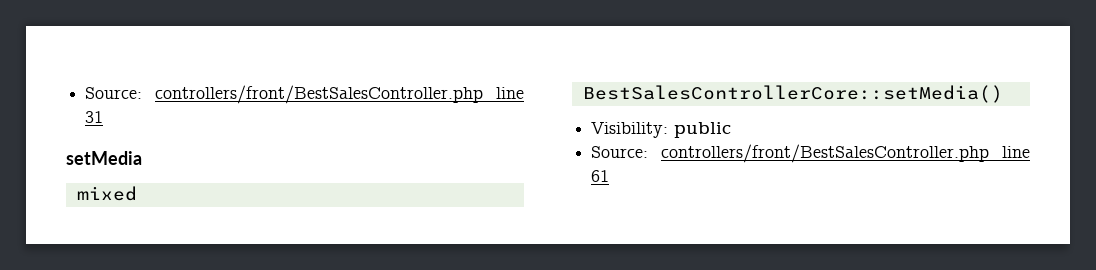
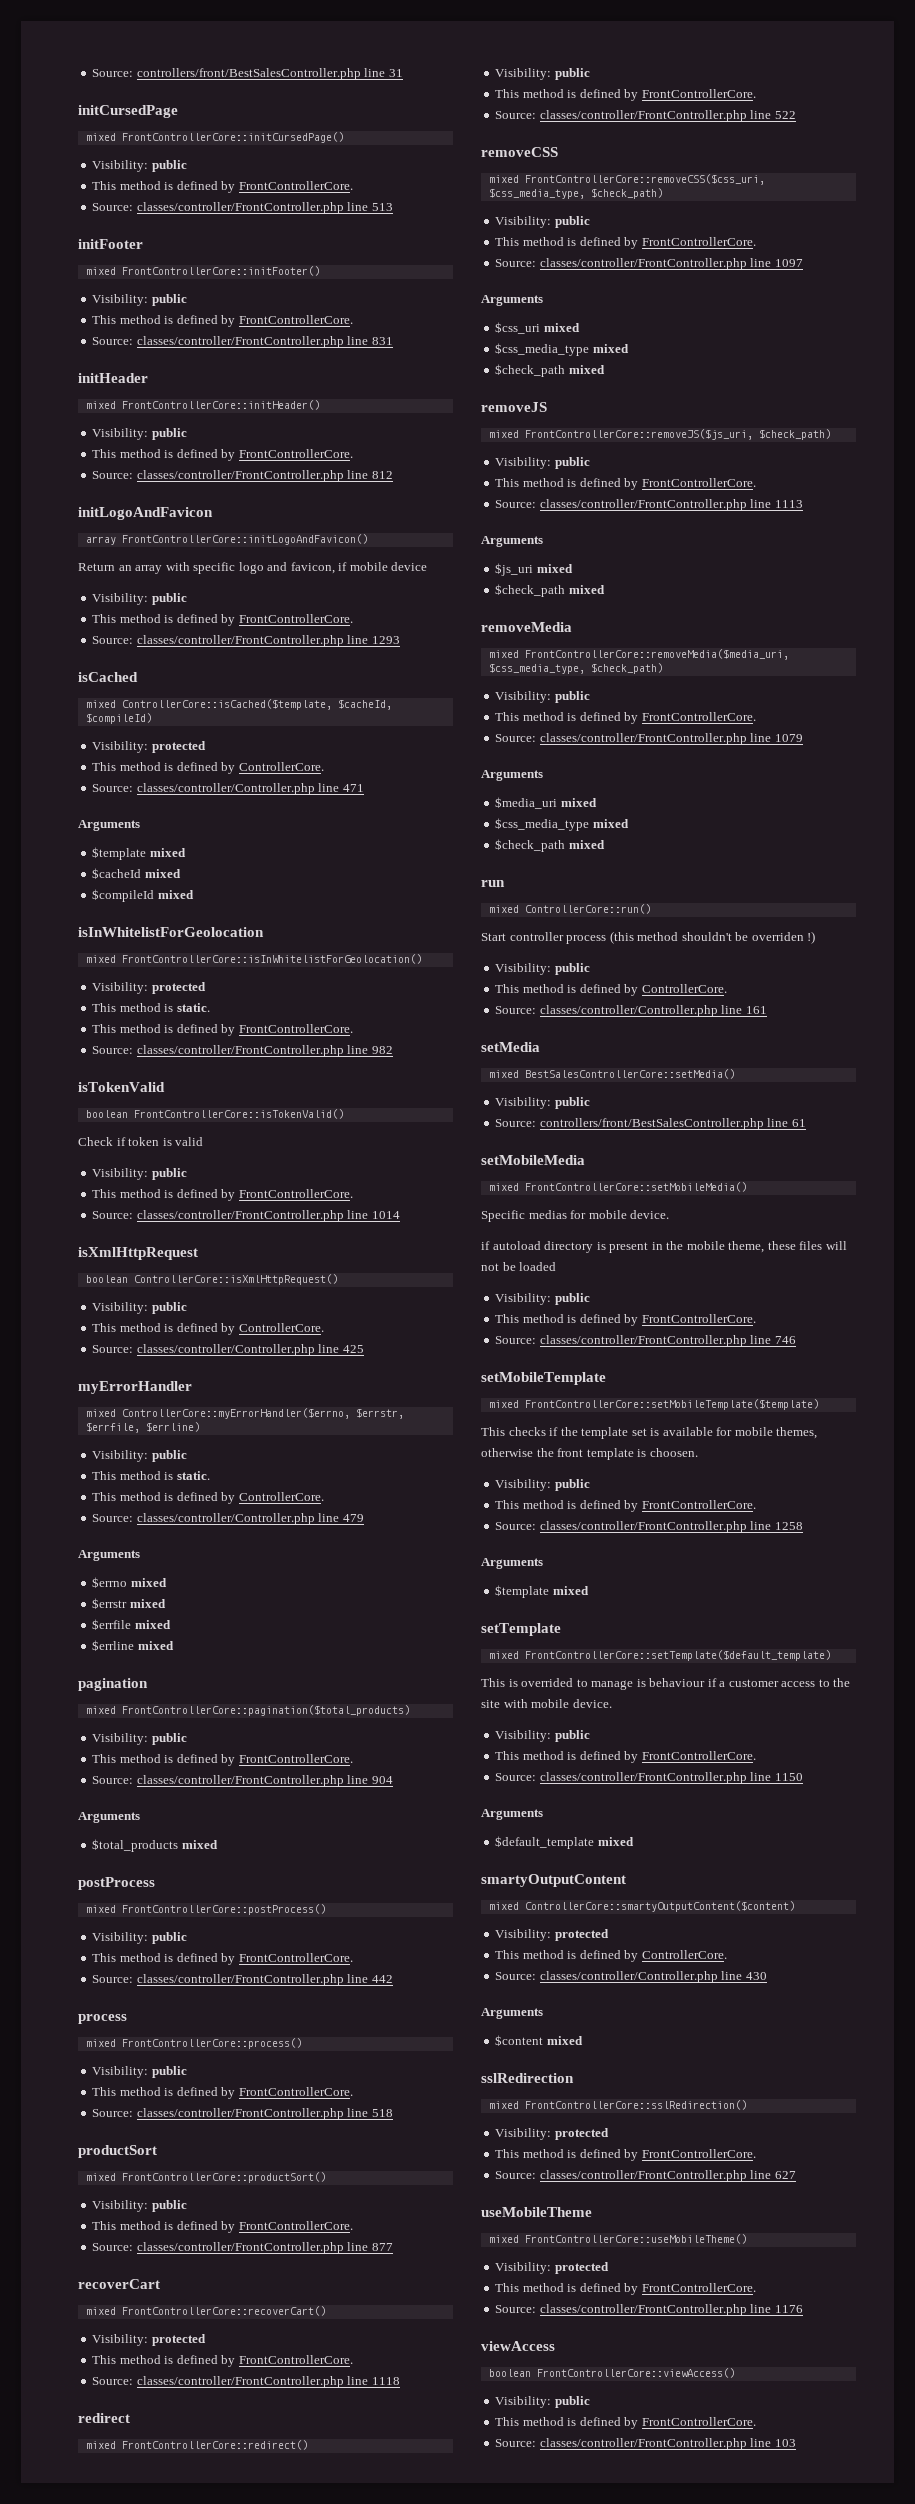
(104, 117) none -> [78,105,178,118] [85,132,344,143] [92,160,187,172] [92,181,353,193] [92,202,393,214] [78,239,143,249] [85,266,320,276] [92,294,187,306] [92,315,353,327] [92,336,393,348] [78,373,148,383] [85,400,320,410] [92,428,187,440] [92,449,353,461] [92,470,393,482] [78,507,213,520] [85,534,368,545] [78,562,428,574] [92,593,187,605] [92,614,353,626] [92,635,400,647] [78,672,138,682] [85,699,392,710] [85,713,152,724] [92,741,206,753] [92,762,324,774] [92,783,364,795] [78,820,140,831] [92,847,186,860] [92,868,181,879] [92,889,194,902] [78,927,264,937] [85,954,422,964] [92,982,206,994] [92,1003,210,1012] [92,1024,353,1036] [92,1045,393,1057] [78,1082,165,1092] [85,1109,344,1119] [78,1137,204,1146] [92,1168,187,1180] [92,1189,353,1201] [92,1210,400,1222] [78,1247,198,1260] [85,1274,338,1285] [92,1302,187,1314] [92,1323,324,1335] [92,1344,364,1356] [78,1381,192,1394] [85,1408,404,1419] [85,1422,200,1433] [92,1450,187,1462] [92,1471,210,1480] [92,1492,324,1504] [92,1513,364,1525] [78,1550,140,1561] [92,1577,167,1588] [92,1598,166,1609] [92,1619,171,1630] [92,1640,174,1651] [78,1678,148,1691] [85,1705,410,1716] [92,1733,187,1745] [92,1754,353,1766] [92,1775,393,1787] [78,1812,140,1823] [92,1839,218,1852] [78,1877,155,1890] [85,1904,326,1915] [92,1932,187,1944] [92,1953,353,1965] [92,1974,393,1986] [78,2014,127,2024] [85,2038,302,2049] [92,2066,187,2078] [92,2087,353,2099] [92,2108,393,2120] [78,2145,157,2158] [85,2172,326,2183] [92,2200,187,2212] [92,2221,353,2233] [92,2242,393,2254] [78,2279,160,2289] [85,2306,326,2316] [92,2334,206,2346] [92,2355,353,2367] [92,2376,400,2388] [78,2413,130,2423] [85,2440,308,2450] [495,68,590,80] [495,89,756,101] [495,110,796,122] [481,147,558,157] [488,174,765,185] [488,188,663,199] [495,216,590,228] [495,237,756,249] [495,258,803,270] [481,295,543,306] [495,322,580,334] [495,343,629,356] [495,364,605,377] [481,402,547,412] [488,429,831,440] [495,457,590,469] [495,478,756,490] [495,499,803,511] [481,536,543,547] [495,563,573,576] [495,584,605,597] [481,622,572,632] [488,649,789,660] [488,663,663,674] [495,691,590,703] [495,712,756,724] [495,733,803,745] [481,770,543,781] [495,797,597,809] [495,818,629,831] [495,839,605,852] [481,880,505,887] [488,904,651,914] [481,931,816,944] [495,963,590,975] [495,984,727,996] [495,1005,767,1017] // initCursedPage // mixed FrontControllerCore::initCursedPage() // Visibility: public // This method is defined by FrontControllerCore. // Source: classes/controller/FrontController.php line 513 // initFooter // mixed FrontControllerCore::initFooter() // Visibility: public // This method is defined by FrontControllerCore. // Source: classes/controller/FrontController.php line 831 // initHeader // mixed FrontControllerCore::initHeader() // Visibility: public // This method is defined by FrontControllerCore. // Source: classes/controller/FrontController.php line 812 // initLogoAndFavicon // array FrontControllerCore::initLogoAndFavicon() // Return an array with specific logo and favicon, if mobile device // Visibility: public // This method is defined by FrontControllerCore. // Source: classes/controller/FrontController.php line 1293 // isCached // mixed ControllerCore::isCached($template, $cacheId, $compileId) // Visibility: protected // This method is defined by ControllerCore. // Source: classes/controller/Controller.php line 471 // Arguments // $template mixed // $cacheId mixed // $compileId mixed // isInWhitelistForGeolocation // mixed FrontControllerCore::isInWhitelistForGeolocation() // Visibility: protected // This method is static. // This method is defined by FrontControllerCore. // Source: classes/controller/FrontController.php line 982 // isTokenValid // boolean FrontControllerCore::isTokenValid() // Check if token is valid // Visibility: public // This method is defined by FrontControllerCore. // Source: classes/controller/FrontController.php line 1014 // isXmlHttpRequest // boolean ControllerCore::isXmlHttpRequest() // Visibility: public // This method is defined by ControllerCore. // Source: classes/controller/Controller.php line 425 // myErrorHandler // mixed ControllerCore::myErrorHandler($errno, $errstr, $errfile, $errline) // Visibility: public // This method is static. // This method is defined by ControllerCore. // Source: classes/controller/Controller.php line 479 // Arguments // $errno mixed // $errstr mixed // $errfile mixed // $errline mixed // pagination // mixed FrontControllerCore::pagination($total_products) // Visibility: public // This method is defined by FrontControllerCore. // Source: classes/controller/FrontController.php line 904 // Arguments // $total_products mixed // postProcess // mixed FrontControllerCore::postProcess() // Visibility: public // This method is defined by FrontControllerCore. // Source: classes/controller/FrontController.php line 442 // process // mixed FrontControllerCore::process() // Visibility: public // This method is defined by FrontControllerCore. // Source: classes/controller/FrontController.php line 518 // productSort // mixed FrontControllerCore::productSort() // Visibility: public // This method is defined by FrontControllerCore. // Source: classes/controller/FrontController.php line 877 // recoverCart // mixed FrontControllerCore::recoverCart() // Visibility: protected // This method is defined by FrontControllerCore. // Source: classes/controller/FrontController.php line 1118 // redirect // mixed FrontControllerCore::redirect() // Visibility: public // This method is defined by FrontControllerCore. // Source: classes/controller/FrontController.php line 522 // removeCSS // mixed FrontControllerCore::removeCSS($css_uri, $css_media_type, $check_path) // Visibility: public // This method is defined by FrontControllerCore. // Source: classes/controller/FrontController.php line 1097 // Arguments // $css_uri mixed // $css_media_type mixed // $check_path mixed // removeJS // mixed FrontControllerCore::removeJS($js_uri, $check_path) // Visibility: public // This method is defined by FrontControllerCore. // Source: classes/controller/FrontController.php line 1113 // Arguments // $js_uri mixed // $check_path mixed // removeMedia // mixed FrontControllerCore::removeMedia($media_uri, $css_media_type, $check_path) // Visibility: public // This method is defined by FrontControllerCore. // Source: classes/controller/FrontController.php line 1079 // Arguments // $media_uri mixed // $css_media_type mixed // $check_path mixed // run // mixed ControllerCore::run() // Start controller process (this method shouldn't be overriden !) // Visibility: public // This method is defined by ControllerCore. // Source: classes/controller/Controller.php line 161
(610, 176) none -> [481,1155,585,1165] [488,1182,747,1192] [481,1210,670,1222] [481,1241,847,1253] [481,1262,557,1271] [495,1293,590,1305] [495,1314,756,1326] [495,1335,796,1347] [481,1372,606,1385] [488,1399,819,1410] [481,1427,818,1439] [481,1448,698,1460] [495,1479,590,1491] [495,1500,756,1512] [495,1521,803,1533] [481,1558,543,1569] [495,1585,589,1598] [481,1623,561,1636] [488,1650,831,1661] [481,1678,851,1690] [481,1699,612,1708] [495,1730,590,1742] [495,1751,756,1763] [495,1772,803,1784] [481,1809,543,1820] [495,1836,634,1849] [481,1874,626,1887] [488,1901,795,1912] [495,1929,609,1941] [495,1950,727,1962] [495,1971,767,1983] [481,2008,543,2019] [495,2035,583,2046] [481,2073,574,2083] [488,2100,747,2110] [495,2128,609,2140] [495,2149,756,2161] [495,2170,796,2182] [481,2207,592,2217] [488,2234,747,2244] [495,2262,609,2274] [495,2283,756,2295] [495,2304,803,2316] [481,2341,555,2351] [488,2368,735,2378] [495,2396,590,2408] [495,2417,756,2429] [495,2438,796,2450] // setMobileMedia // mixed FrontControllerCore::setMobileMedia() // Specific medias for mobile device. // if autoload directory is present in the mobile theme, these files will not be loaded // Visibility: public // This method is defined by FrontControllerCore. // Source: classes/controller/FrontController.php line 746 // setMobileTemplate // mixed FrontControllerCore::setMobileTemplate($template) // This checks if the template set is available for mobile themes, otherwise the front template is choosen. // Visibility: public // This method is defined by FrontControllerCore. // Source: classes/controller/FrontController.php line 1258 // Arguments // $template mixed // setTemplate // mixed FrontControllerCore::setTemplate($default_template) // This is overrided to manage is behaviour if a customer access to the site with mobile device. // Visibility: public // This method is defined by FrontControllerCore. // Source: classes/controller/FrontController.php line 1150 // Arguments // $default_template mixed // smartyOutputContent // mixed ControllerCore::smartyOutputContent($content) // Visibility: protected // This method is defined by ControllerCore. // Source: classes/controller/Controller.php line 430 // Arguments // $content mixed // sslRedirection // mixed FrontControllerCore::sslRedirection() // Visibility: protected // This method is defined by FrontControllerCore. // Source: classes/controller/FrontController.php line 627 // useMobileTheme // mixed FrontControllerCore::useMobileTheme() // Visibility: protected // This method is defined by FrontControllerCore. // Source: classes/controller/FrontController.php line 1176 // viewAccess // boolean FrontControllerCore::viewAccess() // Visibility: public // This method is defined by FrontControllerCore. // Source: classes/controller/FrontController.php line 103

